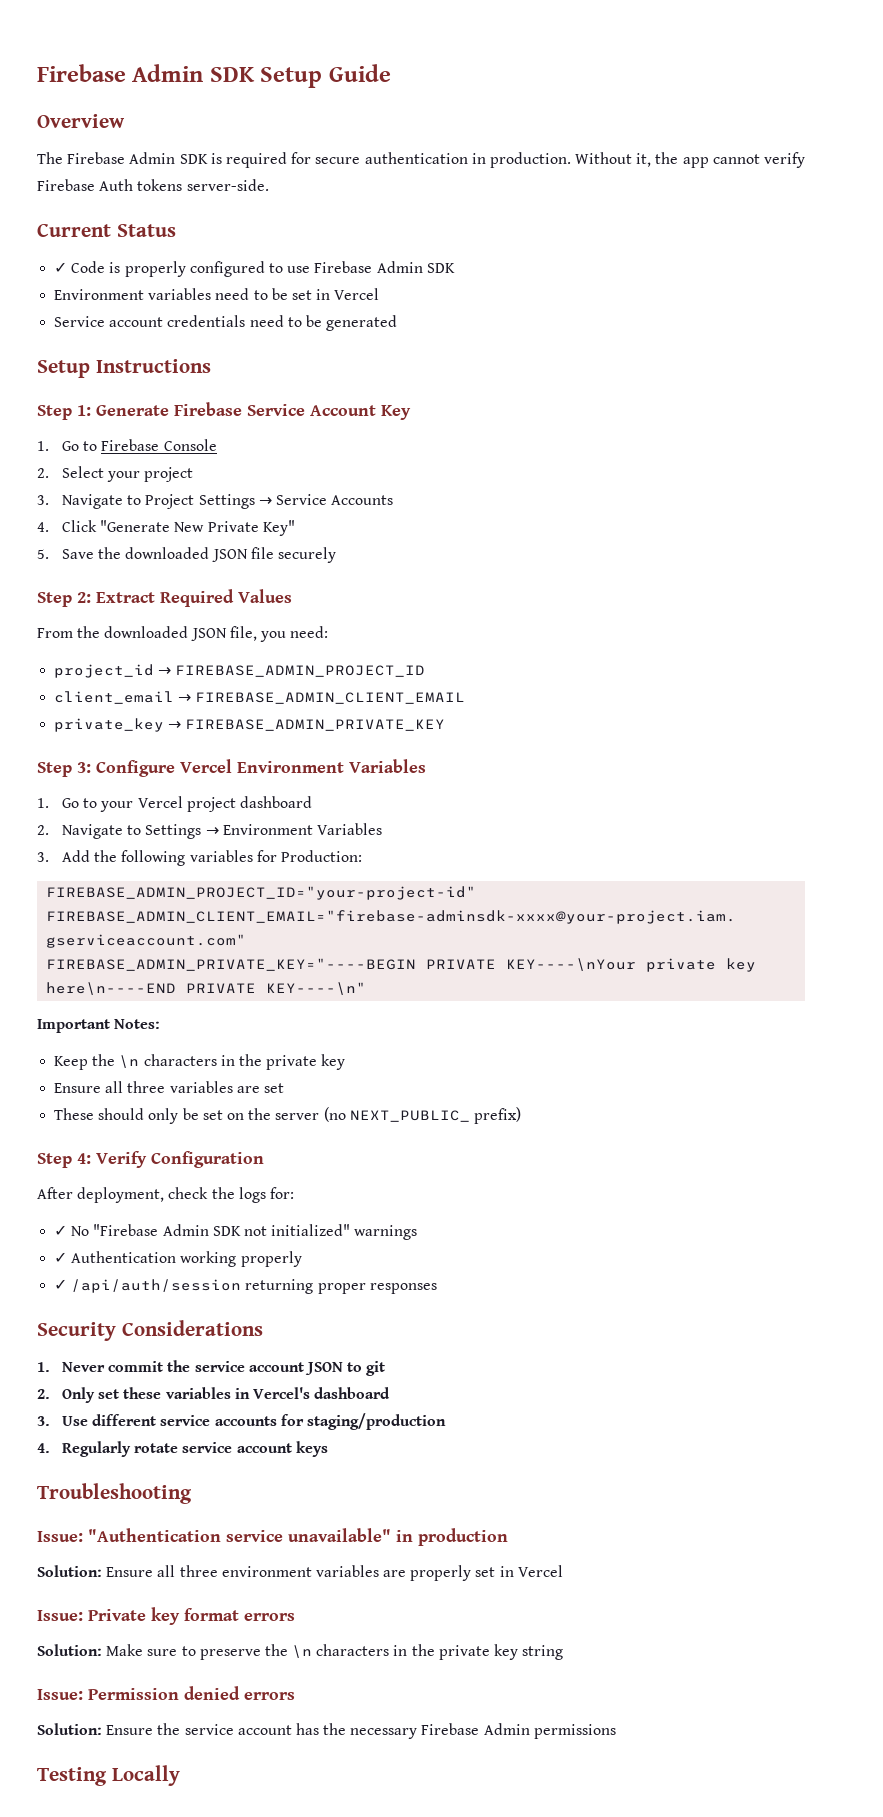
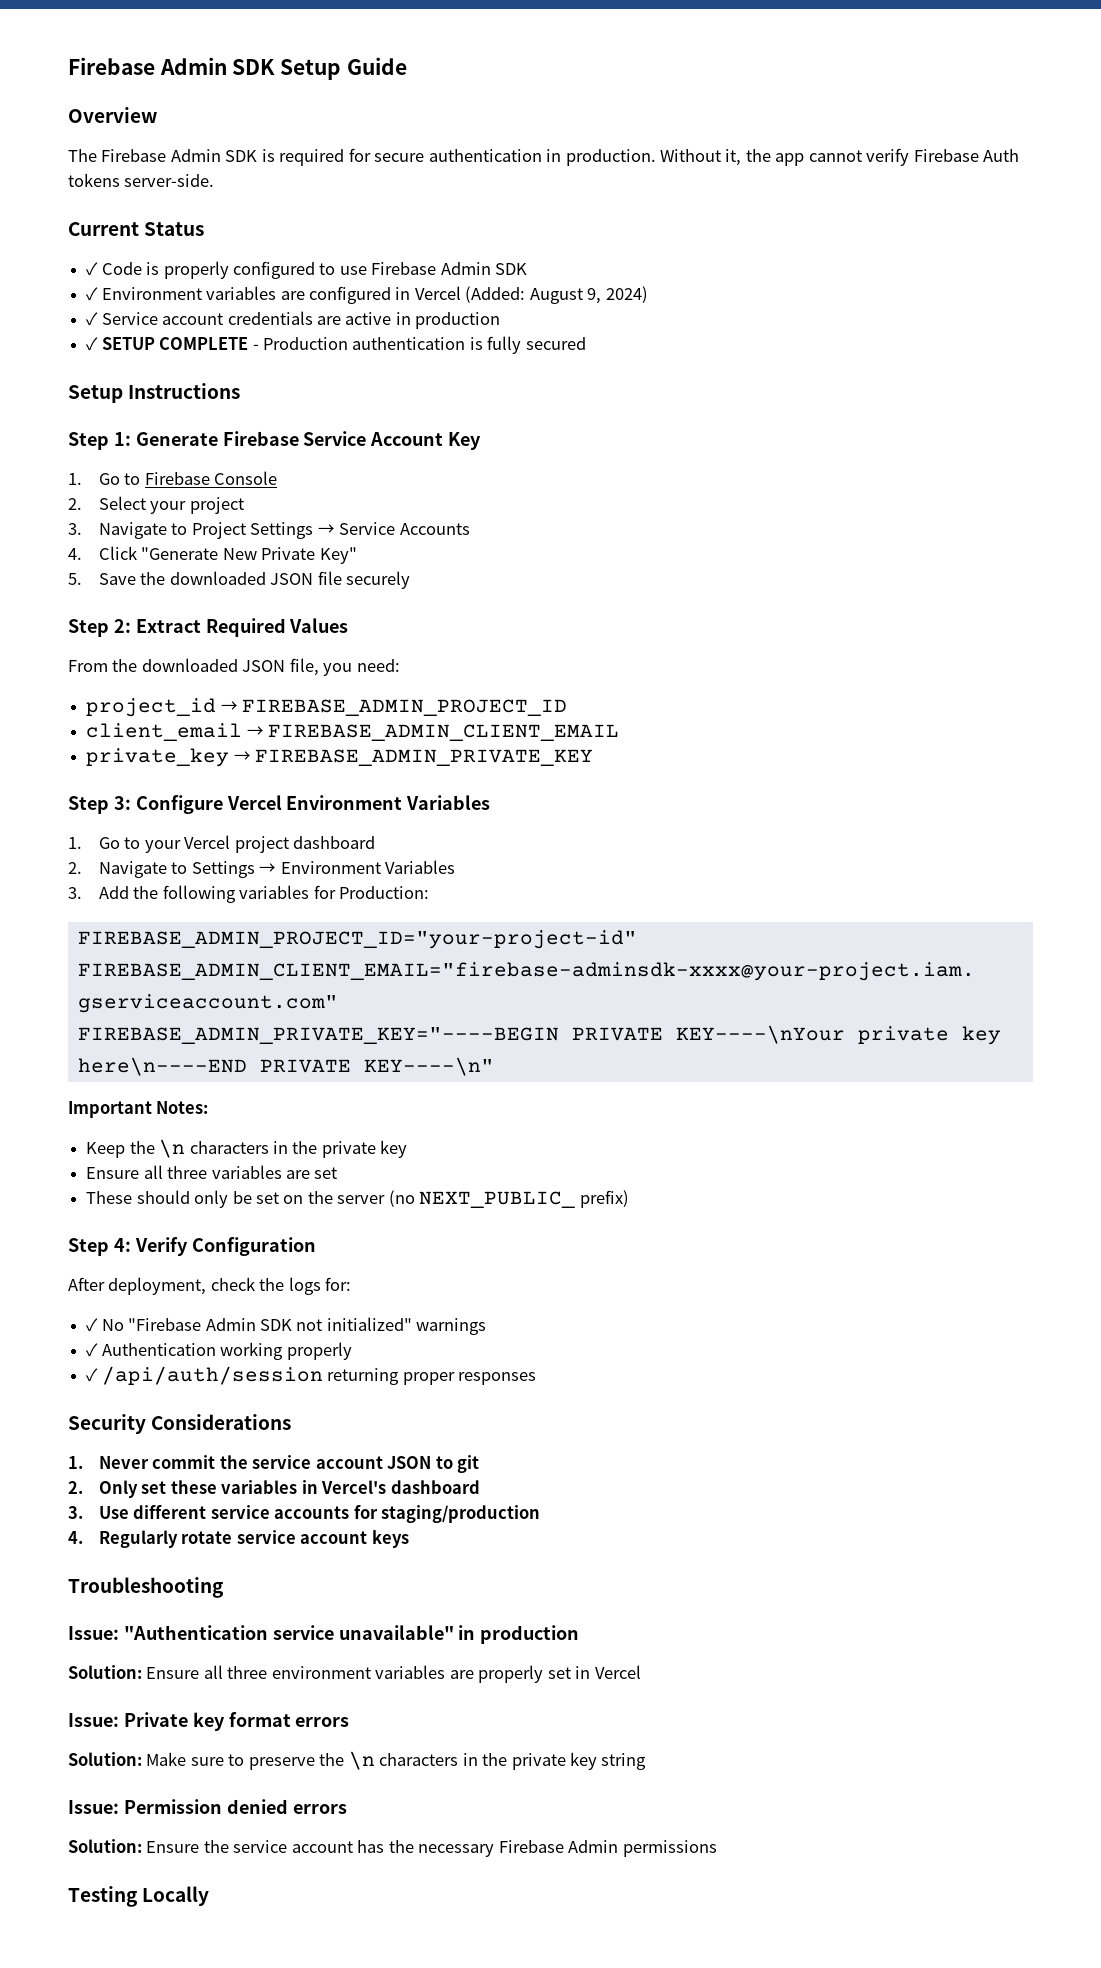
(455, 268) none -> [86,287,99,301] ✓
[215,288,380,300] [54,315,398,331] need to be set in Vercel // Service account credentials need to be generated -> [280,286,648,304] [86,311,501,329] [86,336,586,354] are configured in Vercel (Added: August 9, 2024) // ✓ Service account credentials are active in production // ✓ SETUP COMPLETE - Production authentication is fully secured

